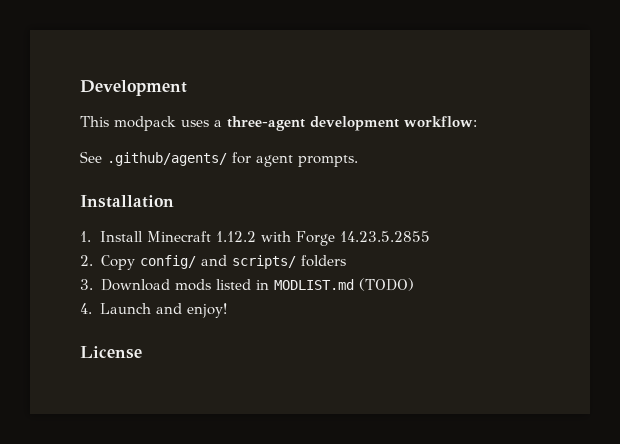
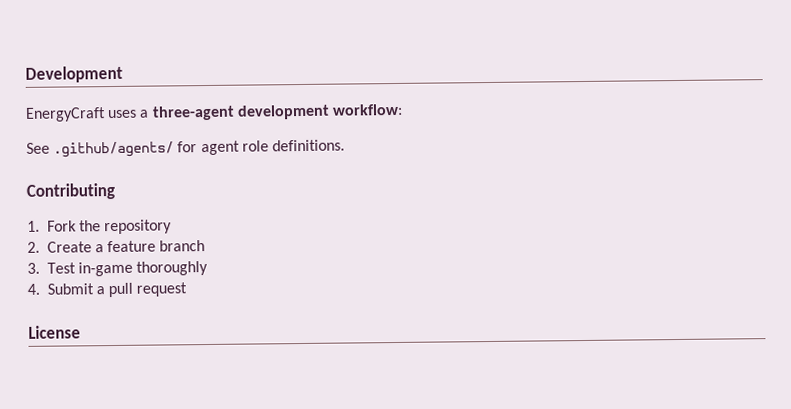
[80,116,176,131] This modpack -> [25,107,106,122] EnergyCraft
[298,155,358,167] [80,195,174,208] [80,231,431,246] [80,255,346,270] [80,278,414,291] [80,303,228,318] prompts. // Installation // 1. Install Minecraft 1.12.2 with Forge 14.23.5.2855 // 2. Copy config/ and scripts/ folders // 3. Download mods listed in MODLIST.md (TODO) // 4. Launch and enjoy! -> [241,139,345,152] [26,182,115,200] [27,219,173,235] [27,240,206,253] [27,260,209,277] [27,282,188,298] role definitions. // Contributing // 1. Fork the repository // 2. Create a feature branch // 3. Test in-game thoroughly // 4. Submit a pull request

